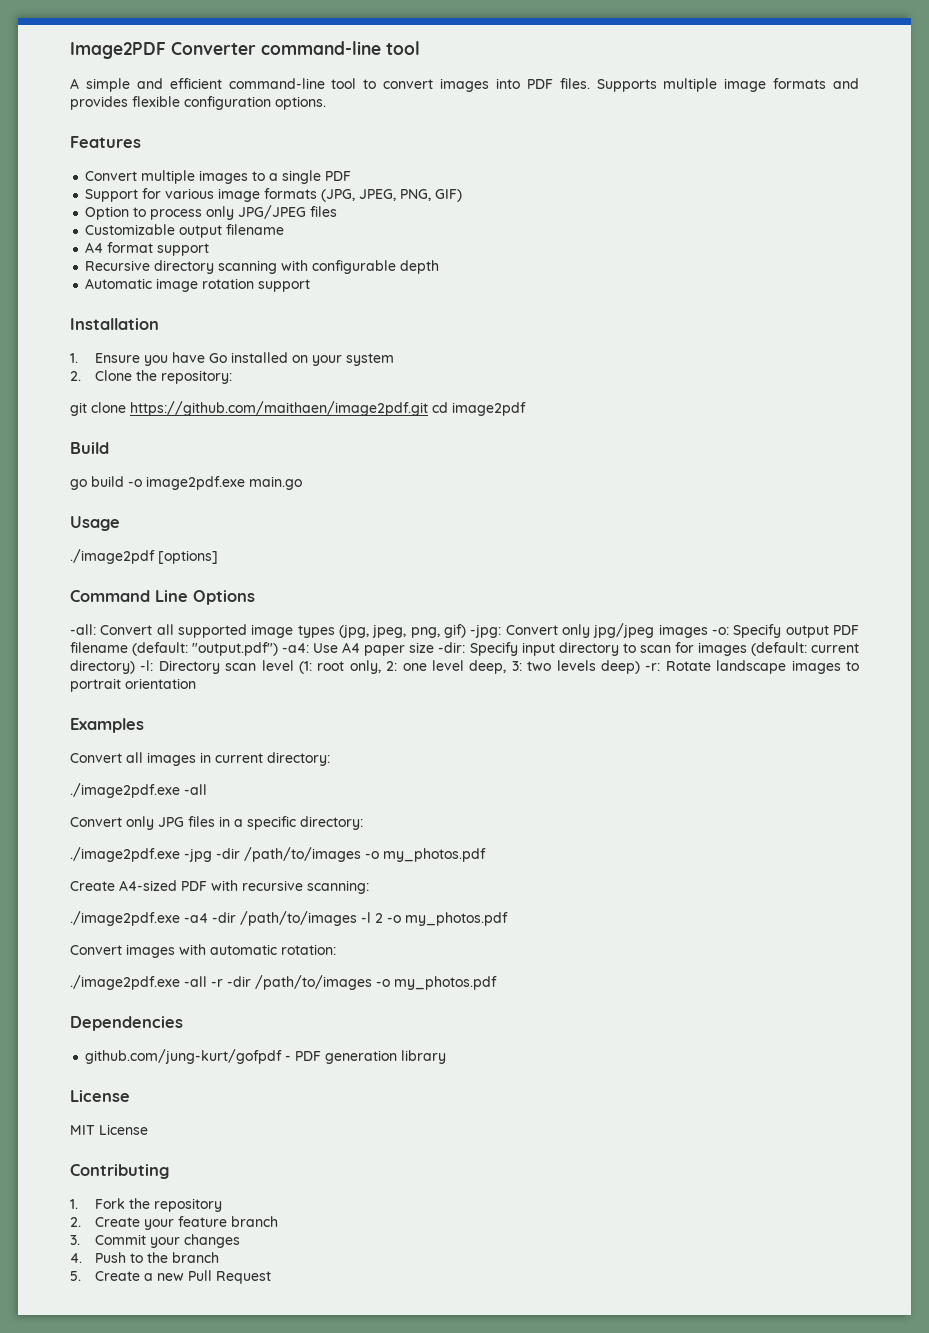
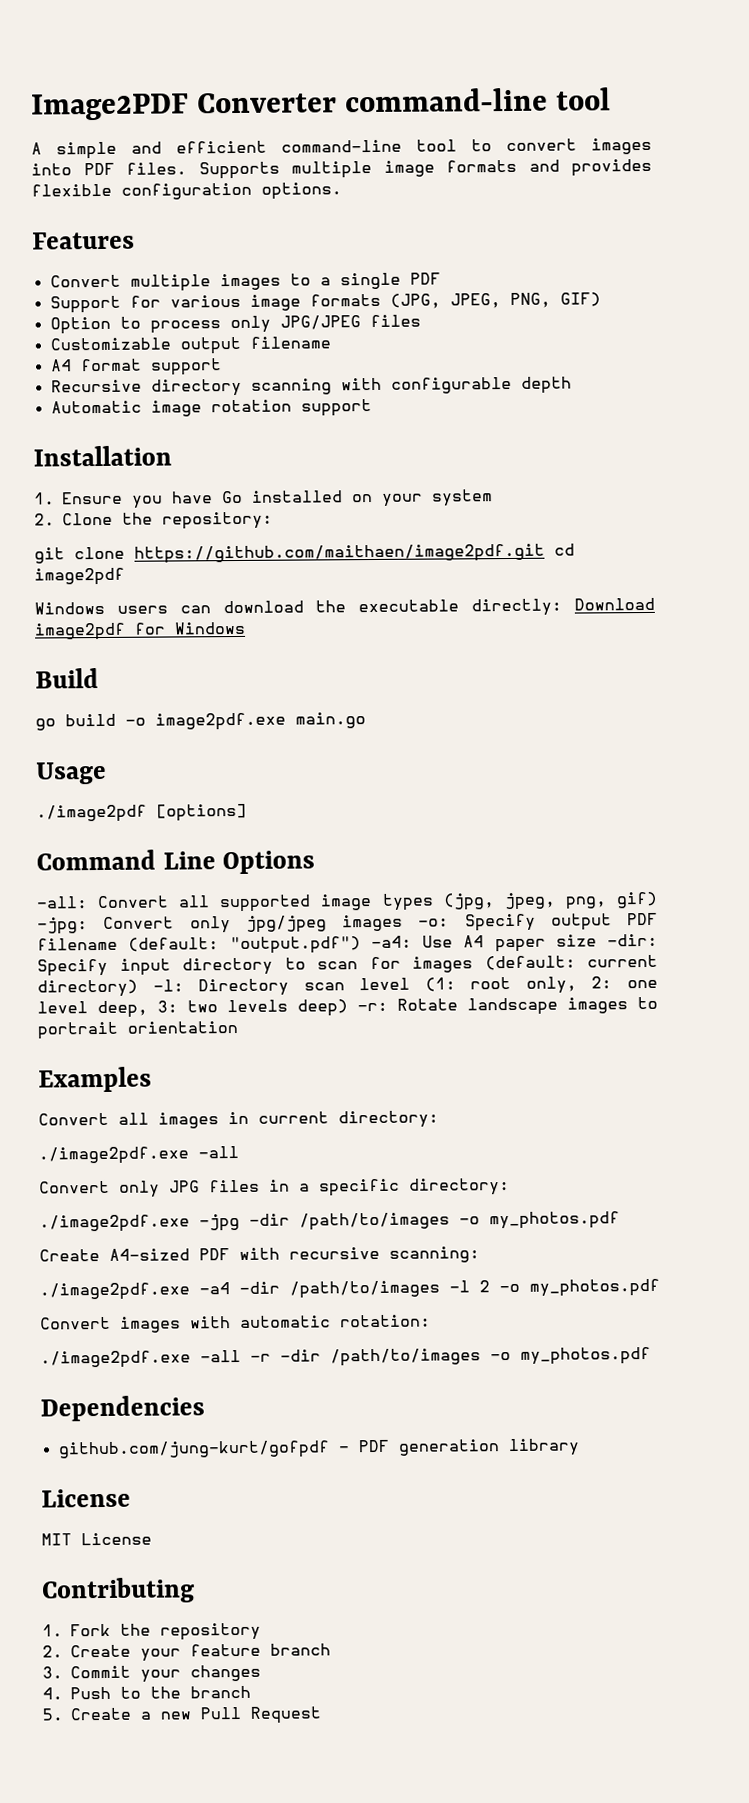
(526, 409) none -> [34,597,655,617] [34,621,246,641] // Windows users can download the executable directly: Download image2pdf for Windows

